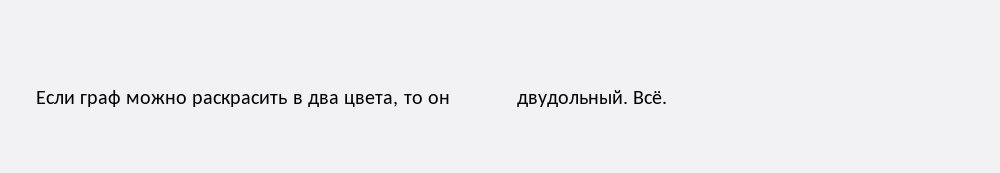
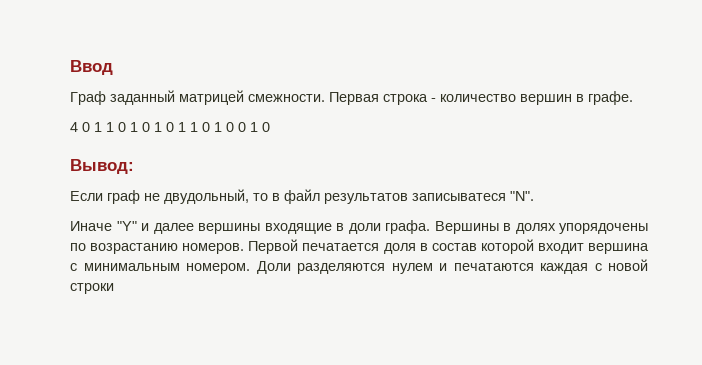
[36,90,668,107] Если граф можно раскрасить в два цвета, то он двудольный. Всё. -> [70,60,113,75] [70,90,633,105] [70,122,270,132] [70,159,134,174] [70,189,534,204] [70,220,648,234] [70,239,650,254] [70,259,648,274] [70,283,114,294] Ввод // Граф заданный матрицей смежности. Первая строка - количество вершин в графе. // 4 0 1 1 0 1 0 1 0 1 1 0 1 0 0 1 0 // Вывод: // Если граф не двудольный, то в файл результатов записыватеся "N". // Иначе "Y" и далее вершины входящие в доли графа. Вершины в долях упорядочены по возрастанию номеров. Первой печатается доля в состав которой входит вершина с минимальным номером. Доли разделяются нулем и печатаются каждая с новой строки

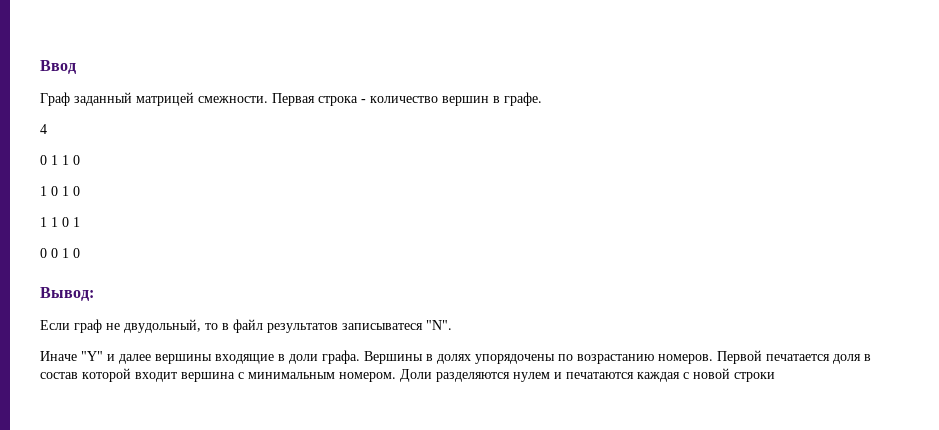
[82,122,222,132] 0 1 1 0 1 0 1 0 1 1 0 1 -> [40,155,80,165] [40,186,80,196] [40,217,80,227] // 0 1 1 0 // 1 0 1 0 // 1 1 0 1 //

